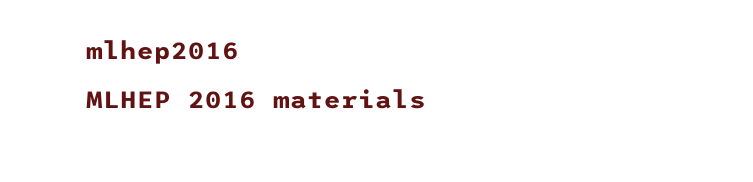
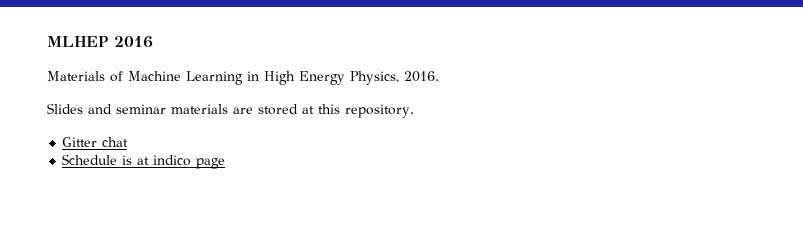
[86,40,239,64] mlhep2016 // -> (47, 41) none
[273,89,426,109] materials -> [47,71,439,85] [47,103,414,118] [62,137,129,147] [62,154,226,169] // Materials of Machine Learning in High Energy Physics, 2016. // Slides and seminar materials are stored at this repository. // Gitter chat // Schedule is at indico page

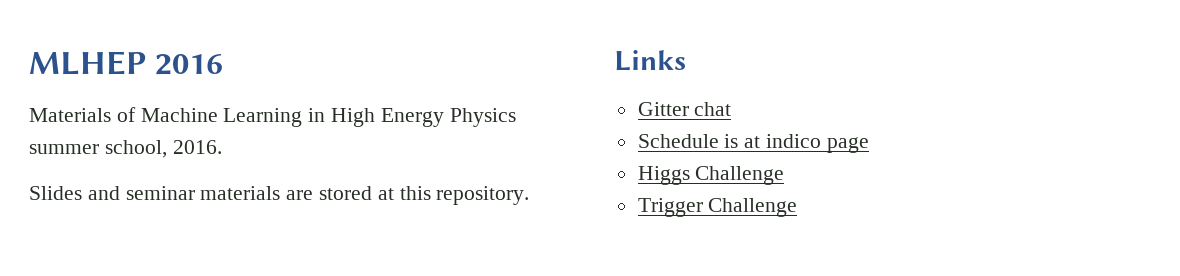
[350,71,399,85] Physics, -> [449,108,516,127] [29,140,167,158] Physics summer school,
(414, 111) none -> [614,50,686,71] // Links
(226, 163) none -> [637,166,785,185] [637,198,798,217] // Higgs Challenge // Trigger Challenge

